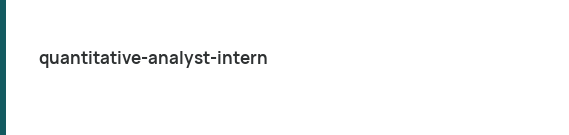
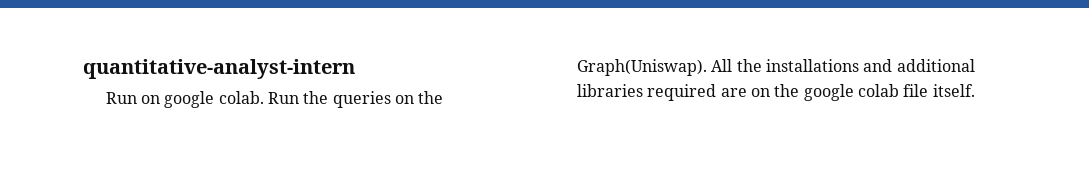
(268, 59) none -> [105,91,444,108] [577,59,975,76] [577,84,975,101] // Run on google colab. Run the queries on the Graph(Uniswap). All the installations and additional libraries required are on the google colab file itself.

